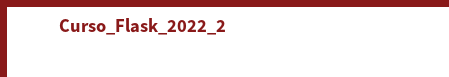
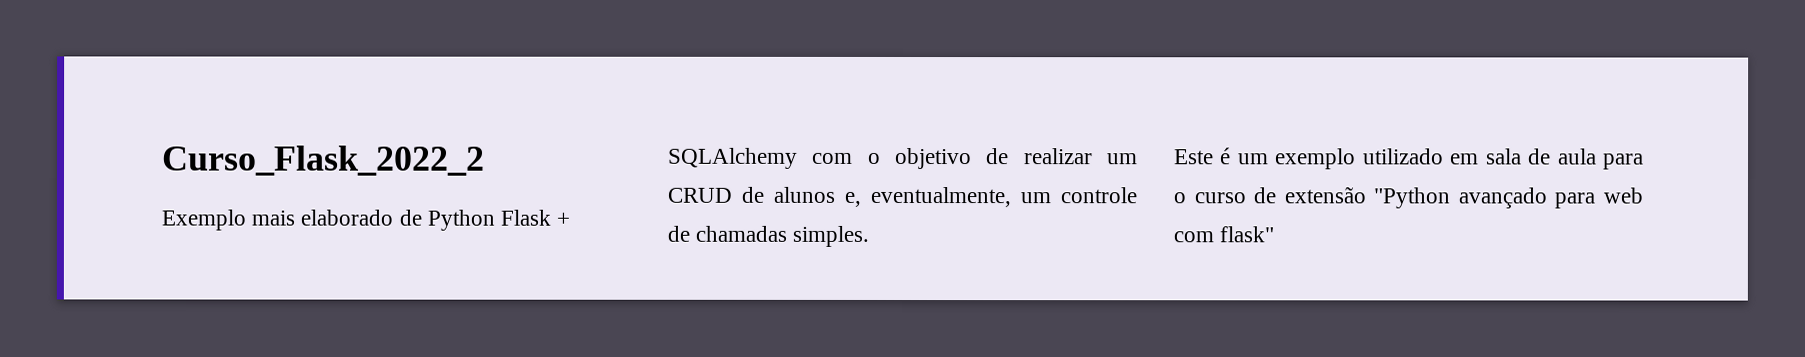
(226, 26) none -> [161,209,571,231] [668,147,1138,170] [667,186,1137,208] [667,225,870,247] [1174,147,1644,170] [1173,186,1643,209] [1173,226,1275,243] // Exemplo mais elaborado de Python Flask + SQLAlchemy com o objetivo de realizar um CRUD de alunos e, eventualmente, um controle de chamadas simples. // Este é um exemplo utilizado em sala de aula para o curso de extensão "Python avançado para web com flask"

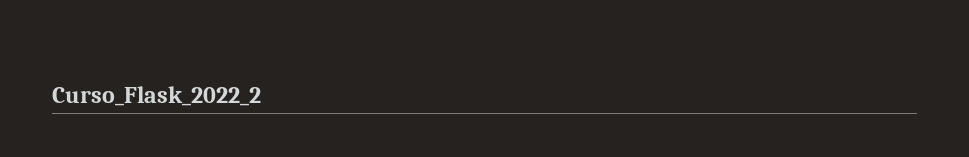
[161,209,571,231] [668,147,1138,170] [667,186,1137,208] [667,225,870,247] [1174,147,1644,170] [1173,186,1643,209] [1173,226,1275,243] // Exemplo mais elaborado de Python Flask + SQLAlchemy com o objetivo de realizar um CRUD de alunos e, eventualmente, um controle de chamadas simples. // Este é um exemplo utilizado em sala de aula para o curso de extensão "Python avançado para web com flask" -> (261, 96) none

